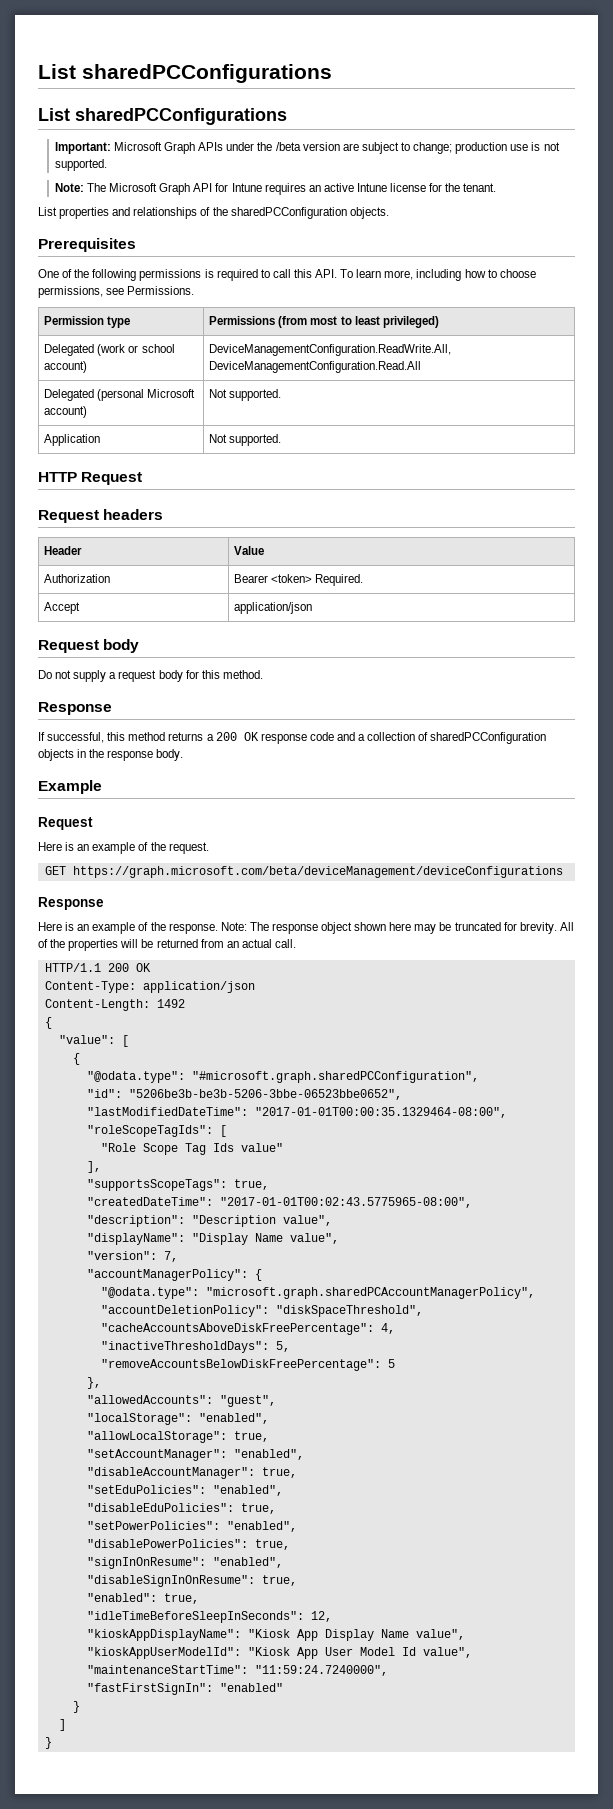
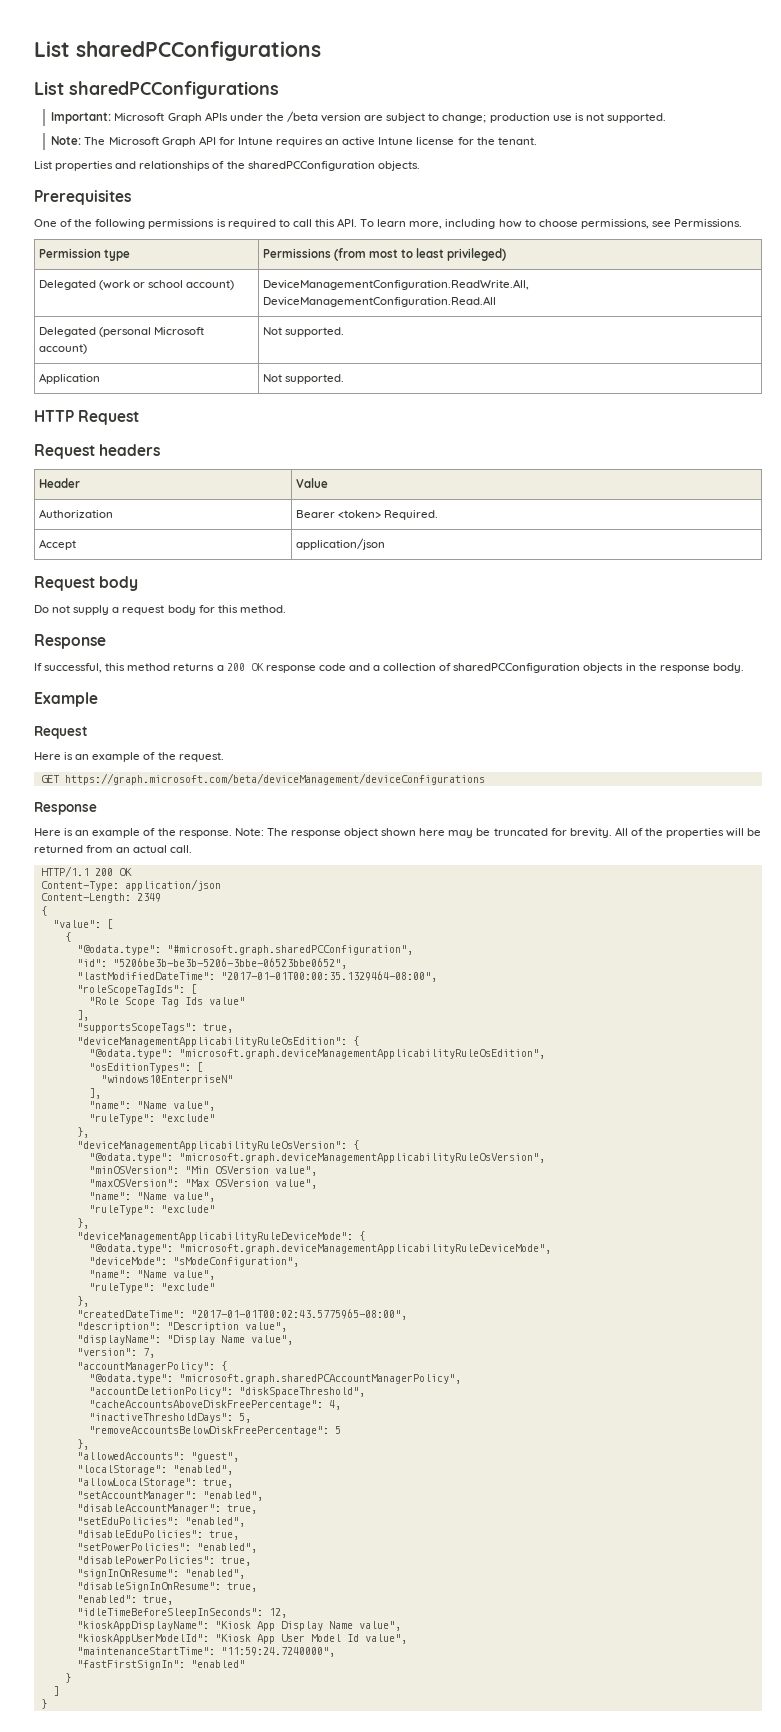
[156,999,185,1008] 1492 -> [136,893,161,902] 2349
(269, 1184) none -> [76,1036,359,1047] [88,1049,545,1059] [88,1062,203,1073] [100,1075,233,1085] [88,1088,101,1099] [88,1101,215,1111] [88,1114,215,1124] [76,1127,89,1138] [76,1140,359,1151] [88,1153,545,1163] [88,1166,317,1176] [88,1179,317,1189] [88,1192,215,1202] [88,1205,215,1215] [76,1218,89,1229] [76,1231,365,1242] [88,1244,551,1254] [88,1257,299,1267] [88,1270,215,1280] [88,1283,215,1293] [76,1296,89,1307] // "deviceManagementApplicabilityRuleOsEdition": { // "@odata.type": "microsoft.graph.deviceManagementApplicabilityRuleOsEdition", // "osEditionTypes": [ // "windows10EnterpriseN" // ], // "name": "Name value", // "ruleType": "exclude" // }, // "deviceManagementApplicabilityRuleOsVersion": { // "@odata.type": "microsoft.graph.deviceManagementApplicabilityRuleOsVersion", // "minOSVersion": "Min OSVersion value", // "maxOSVersion": "Max OSVersion value", // "name": "Name value", // "ruleType": "exclude" // }, // "deviceManagementApplicabilityRuleDeviceMode": { // "@odata.type": "microsoft.graph.deviceManagementApplicabilityRuleDeviceMode", // "deviceMode": "sModeConfiguration", // "name": "Name value", // "ruleType": "exclude" // },

